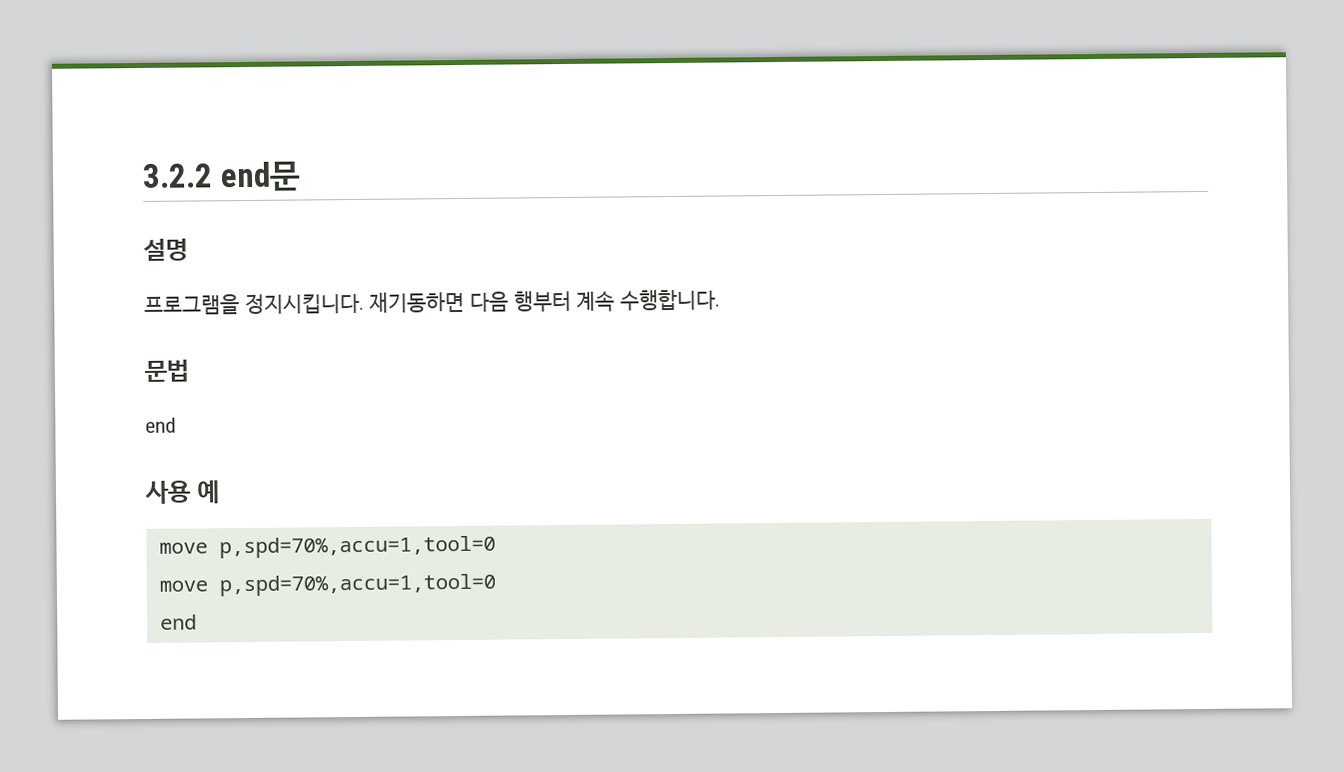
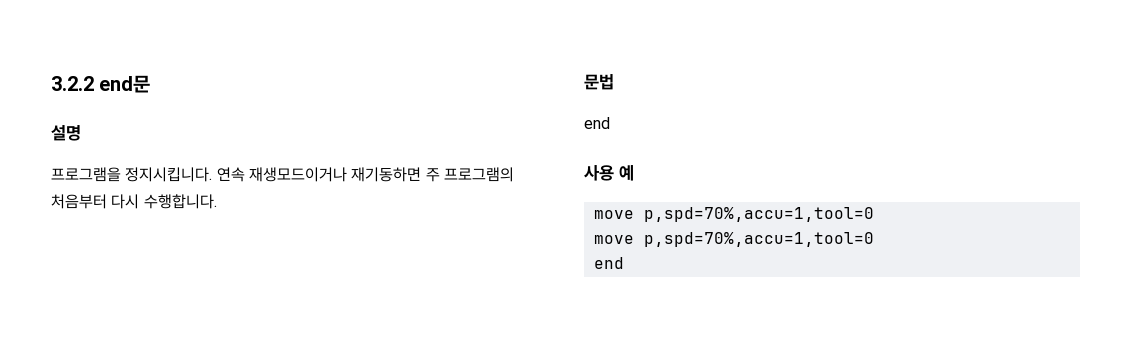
[369,289,616,313] 재기동하면 다음 행부터 계속 -> [216,167,514,182] [51,194,140,209] 연속 재생모드이거나 재기동하면 주 프로그램의 처음부터 다시

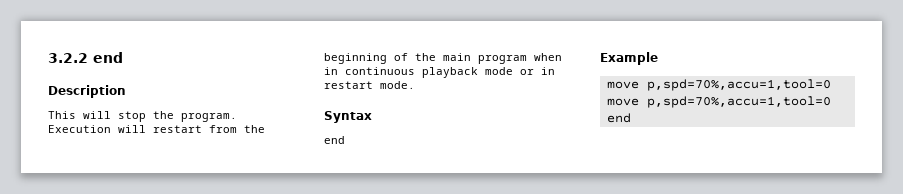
[99,75,151,93] [51,125,81,141] [51,167,514,182] [51,194,217,209] [584,74,614,90] [584,117,610,129] [584,165,634,181] end문 // 설명 // 프로그램을 정지시킵니다. 연속 재생모드이거나 재기동하면 주 프로그램의 처음부터 다시 수행합니다. // 문법 // end // 사용 예 -> [93,52,123,63] [48,85,126,98] [48,111,237,122] [48,125,265,133] [324,53,562,64] [324,67,555,78] [324,81,415,89] [324,111,372,123] [324,136,345,144] [600,52,658,65] end // Description // This will stop the program. Execution will restart from the beginning of the main program when in continuous playback mode or in restart mode. // Syntax // end // Example

